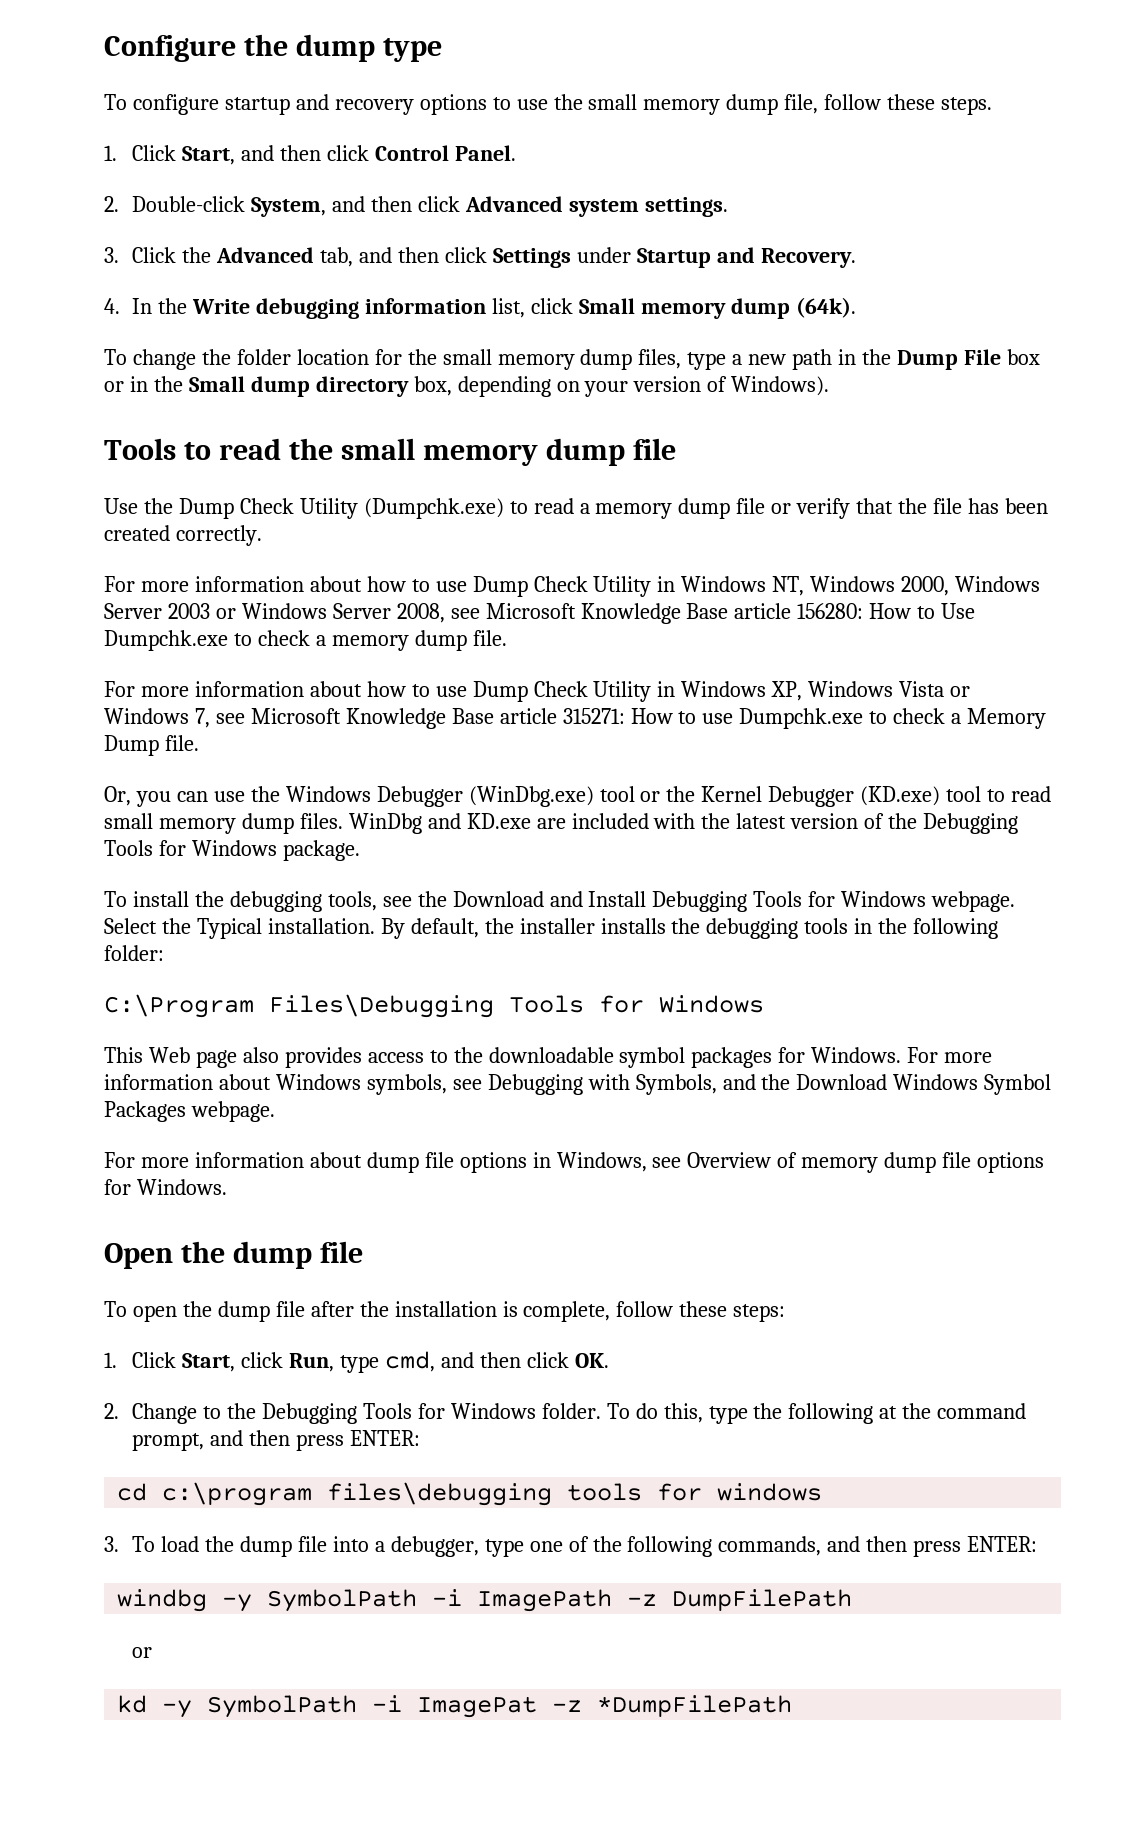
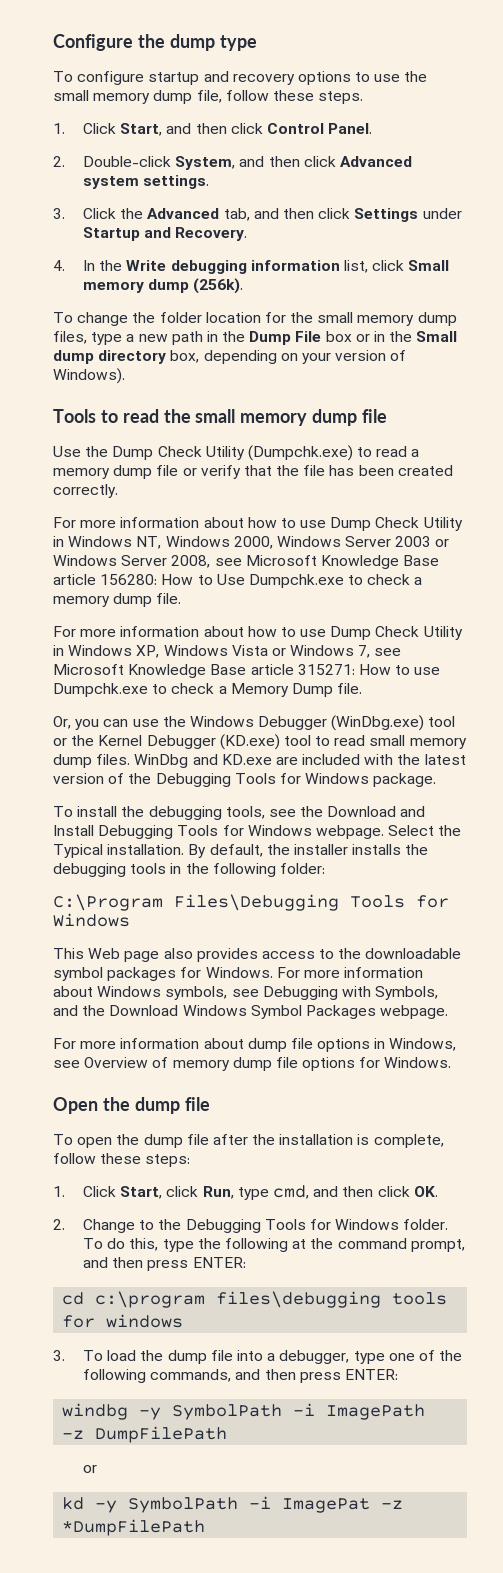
[795,297,856,318] (64k). -> [193,278,244,294] (256k).

